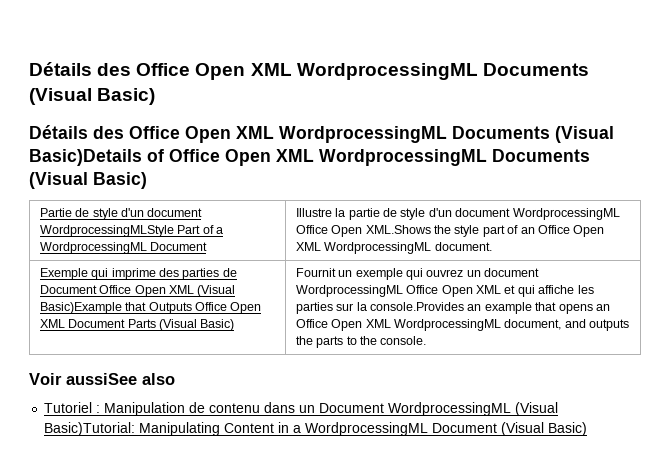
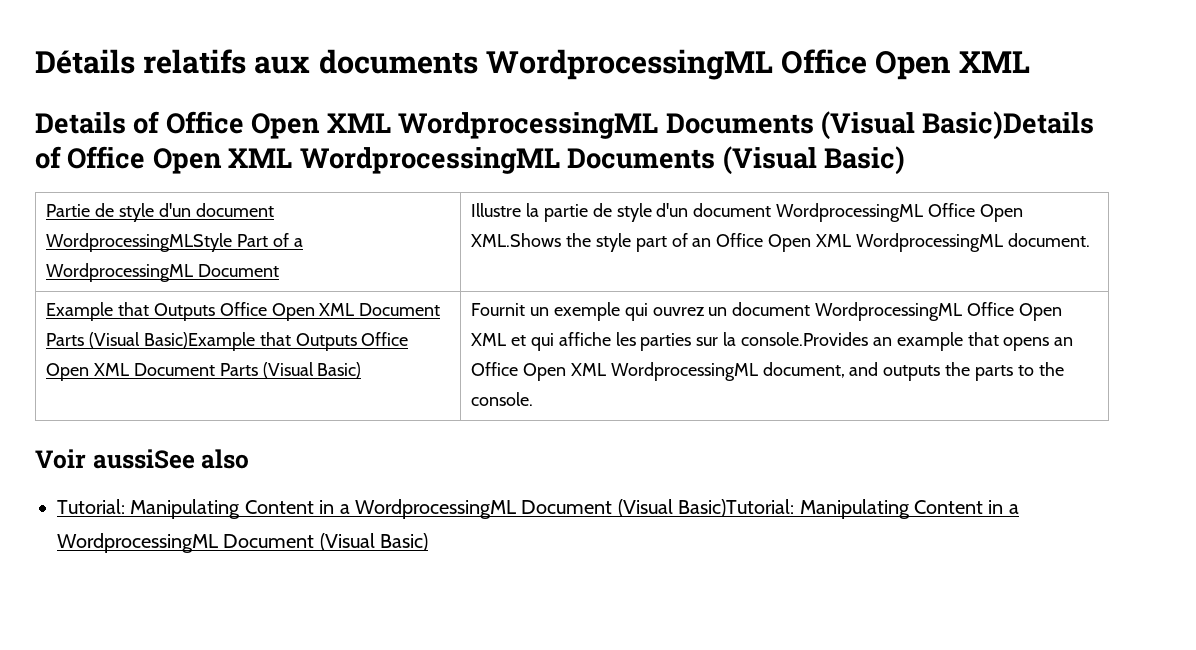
[29,62,589,80] [29,88,156,105] [29,125,124,139] Détails des Office Open XML WordprocessingML Documents (Visual Basic) // Détails des -> [35,49,1030,80] [35,111,160,134] Détails relatifs aux documents WordprocessingML Office Open XML // Details of
[39,268,237,280] [39,285,195,297] Exemple qui imprime des parties de Document Office Open XML -> [46,302,441,321] [46,333,85,346] Example that Outputs Office Open XML Document Parts
[44,402,512,416] Tutoriel : Manipulation de contenu dans un Document WordprocessingML -> [57,499,613,519] Tutorial: Manipulating Content in a WordprocessingML Document

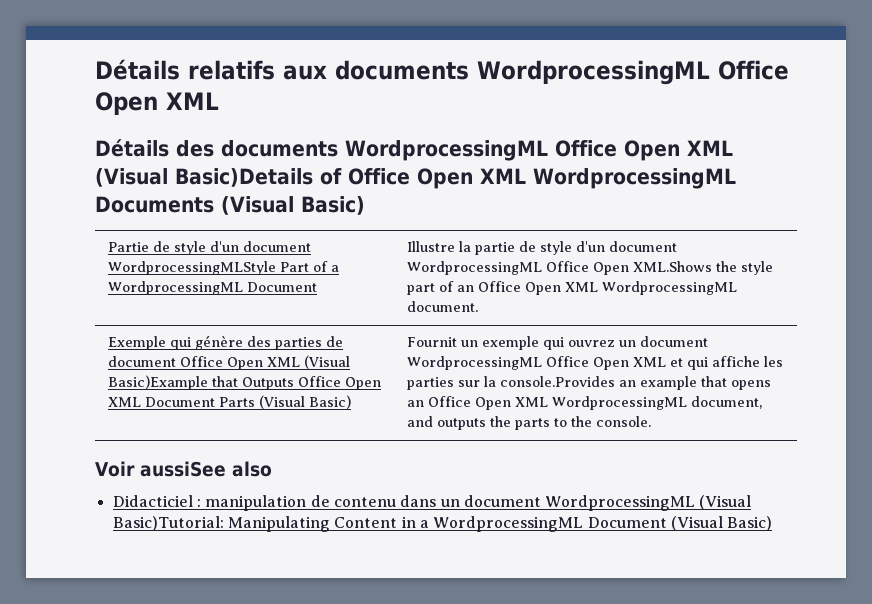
[35,111,814,139] Details of Office Open XML WordprocessingML Documents -> [95,139,733,161] Détails des documents WordprocessingML Office Open XML
[46,302,441,321] [46,333,85,346] Example that Outputs Office Open XML Document Parts -> [107,335,343,350] [107,356,300,370] Exemple qui génère des parties de document Office Open XML
[57,499,613,519] Tutorial: Manipulating Content in a WordprocessingML Document -> [112,495,696,511] Didacticiel : manipulation de contenu dans un document WordprocessingML

